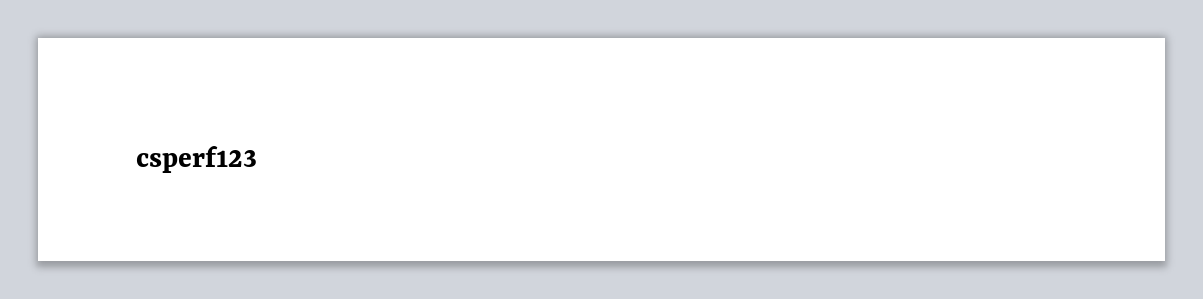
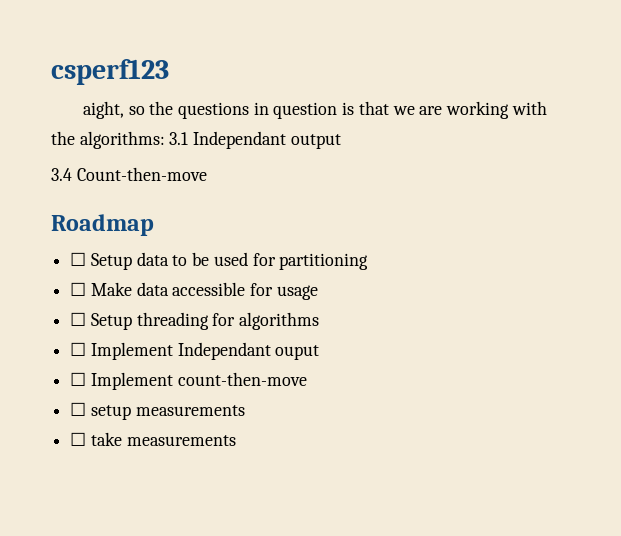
(257, 159) none -> [82,101,547,119] [51,131,341,149] [51,167,207,181] [51,214,154,236] [70,252,369,270] [70,282,318,300] [70,312,320,330] [70,342,320,360] [70,372,307,390] [70,402,245,420] [70,432,236,446] // aight, so the questions in question is that we are working with the algorithms: 3.1 Independant output // 3.4 Count-then-move // Roadmap // ☐ Setup data to be used for partitioning // ☐ Make data accessible for usage // ☐ Setup threading for algorithms // ☐ Implement Independant ouput // ☐ Implement count-then-move // ☐ setup measurements // ☐ take measurements

